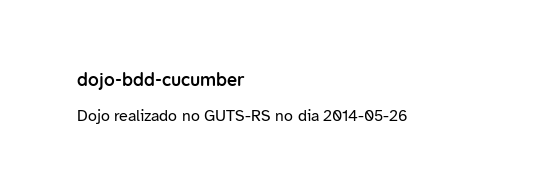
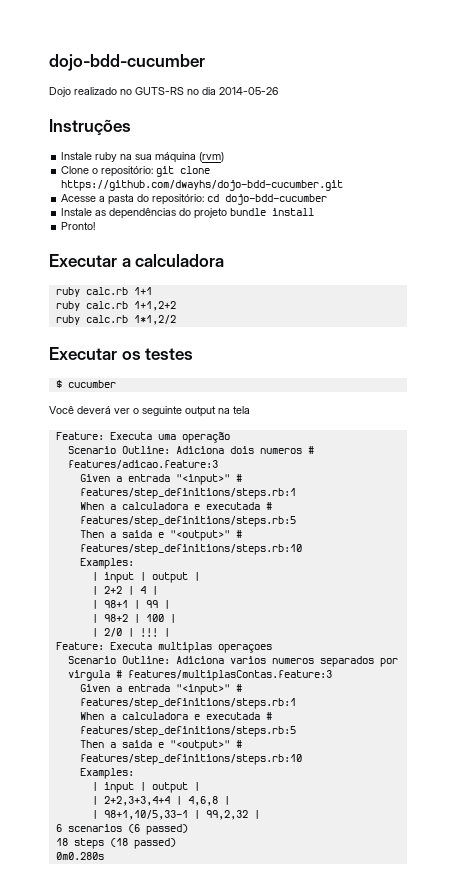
(408, 115) none -> [49,119,131,135] [61,152,225,163] [61,166,211,177] [61,180,344,191] [61,194,328,205] [61,208,315,219] [61,222,96,230] [49,254,225,267] [55,287,152,297] [55,301,176,311] [55,315,176,325] [49,347,194,360] [55,380,116,388] [49,406,250,417] [55,432,230,443] [67,446,314,454] [67,460,218,469] [79,474,242,485] [79,488,296,499] [79,502,272,510] [79,516,296,527] [79,530,242,541] [79,544,302,555] [79,558,134,569] [91,572,200,583] [91,586,158,595] [91,600,170,609] [91,614,176,623] [91,628,170,637] [55,642,272,653] [67,656,398,667] [67,670,332,681] [79,684,242,695] [79,698,296,709] [79,712,272,720] [79,726,296,737] [79,740,242,751] [79,754,302,765] [79,768,134,779] [91,782,200,793] [91,796,230,806] [91,810,260,820] [55,824,188,835] [55,838,176,849] [55,852,104,860] // Instruções // Instale ruby na sua máquina (rvm) // Clone o repositório: git clone https://github.com/dwayhs/dojo-bdd-cucumber.git // Acesse a pasta do repositório: cd dojo-bdd-cucumber // Instale as dependências do projeto bundle install // Pronto! // Executar a calculadora // ruby calc.rb 1+1 // ruby calc.rb 1+1,2+2 // ruby calc.rb 1*1,2/2 // Executar os testes // $ cucumber // Você deverá ver o seguinte output na tela // Feature: Executa uma operação // Scenario Outline: Adiciona dois numeros # features/adicao.feature:3 // Given a entrada "<input>" # features/step_definitions/steps.rb:1 // When a calculadora e executada # features/step_definitions/steps.rb:5 // Then a saida e "<output>" # features/step_definitions/steps.rb:10 // Examples: // | input | output | // | 2+2 | 4 | // | 98+1 | 99 | // | 98+2 | 100 | // | 2/0 | !!! | // Feature: Executa multiplas operaçoes // Scenario Outline: Adiciona varios numeros separados por virgula # features/multiplasContas.feature:3 // Given a entrada "<input>" # features/step_definitions/steps.rb:1 // When a calculadora e executada # features/step_definitions/steps.rb:5 // Then a saida e "<output>" # features/step_definitions/steps.rb:10 // Examples: // | input | output | // | 2+2,3+3,4+4 | 4,6,8 | // | 98+1,10/5,33-1 | 99,2,32 | // 6 scenarios (6 passed) // 18 steps (18 passed) // 0m0.280s

